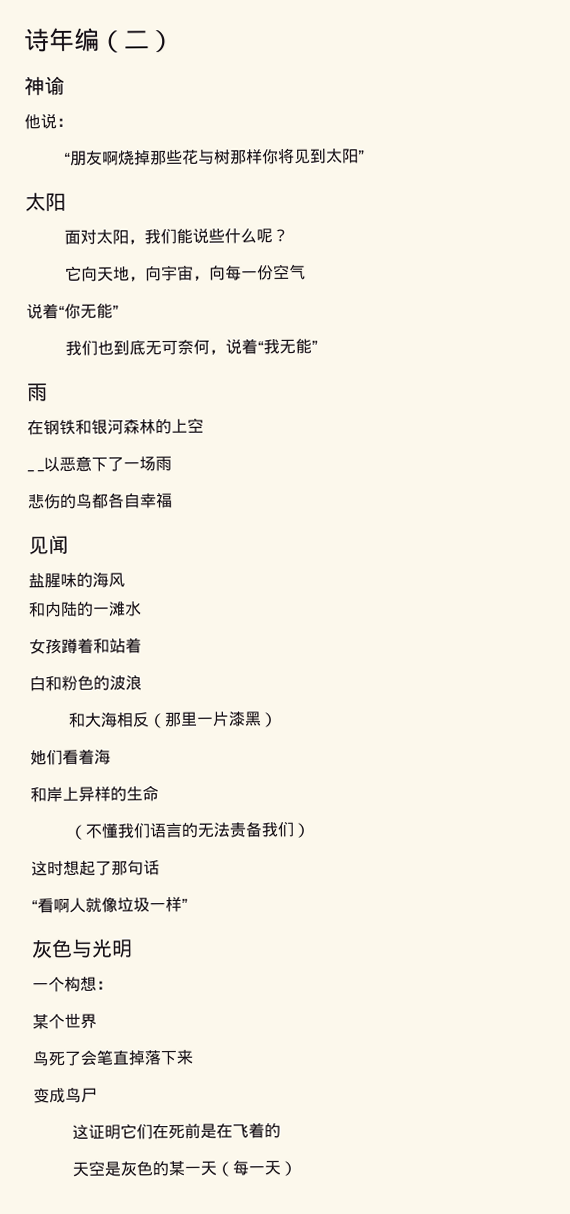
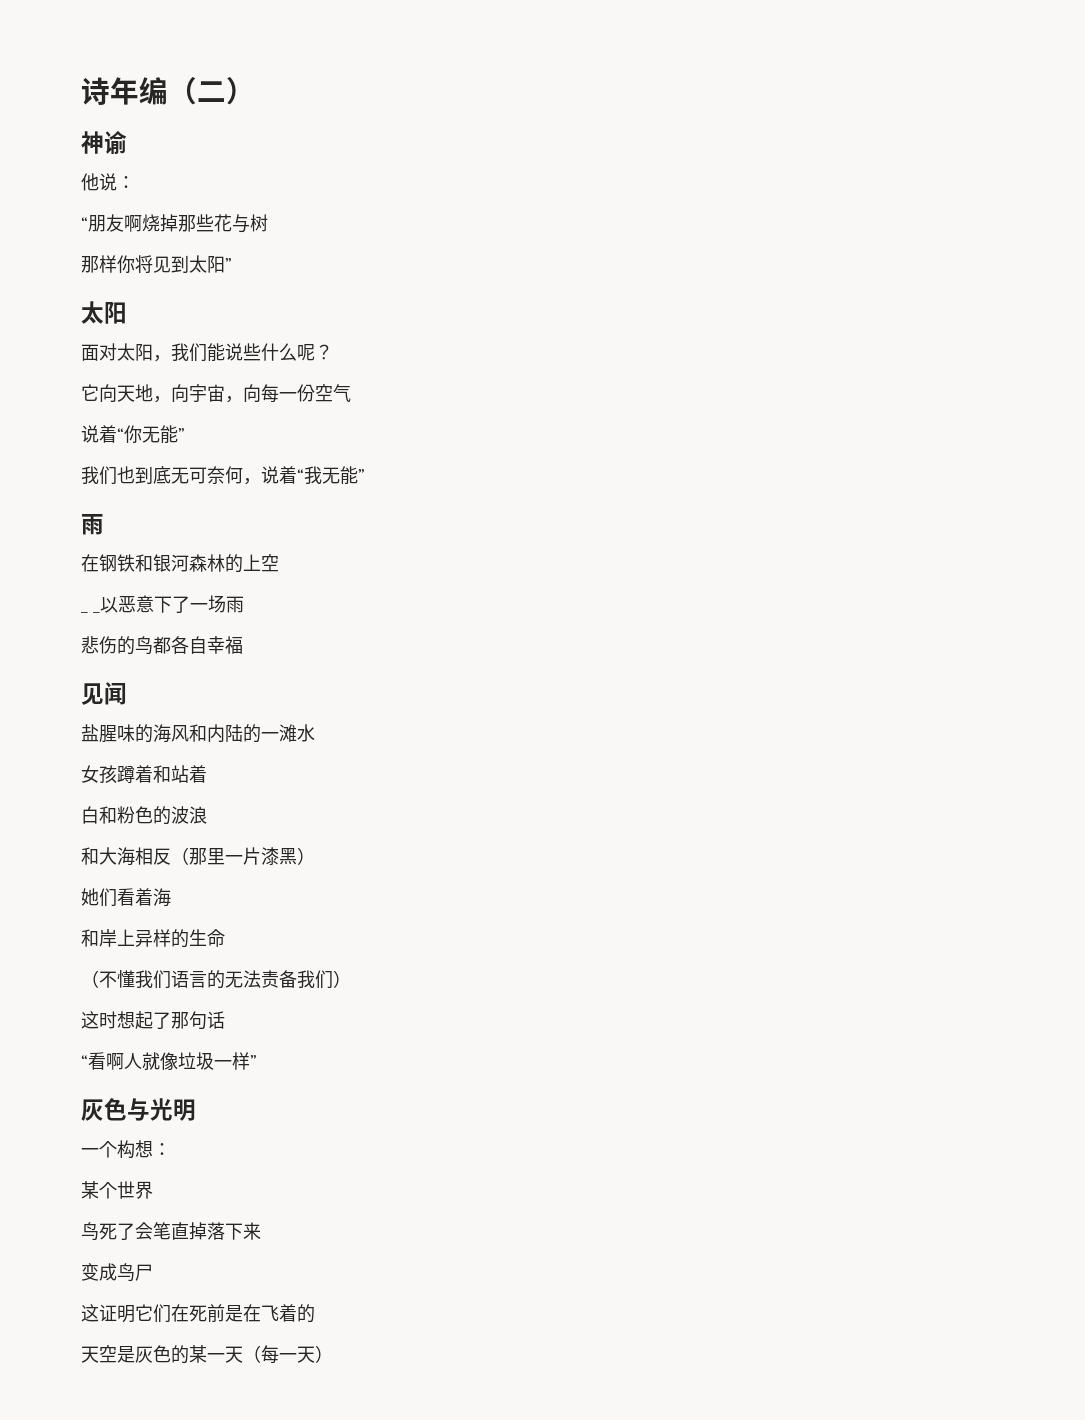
(232, 157) none -> (268, 223) //
(125, 580) // -> (189, 733) none

